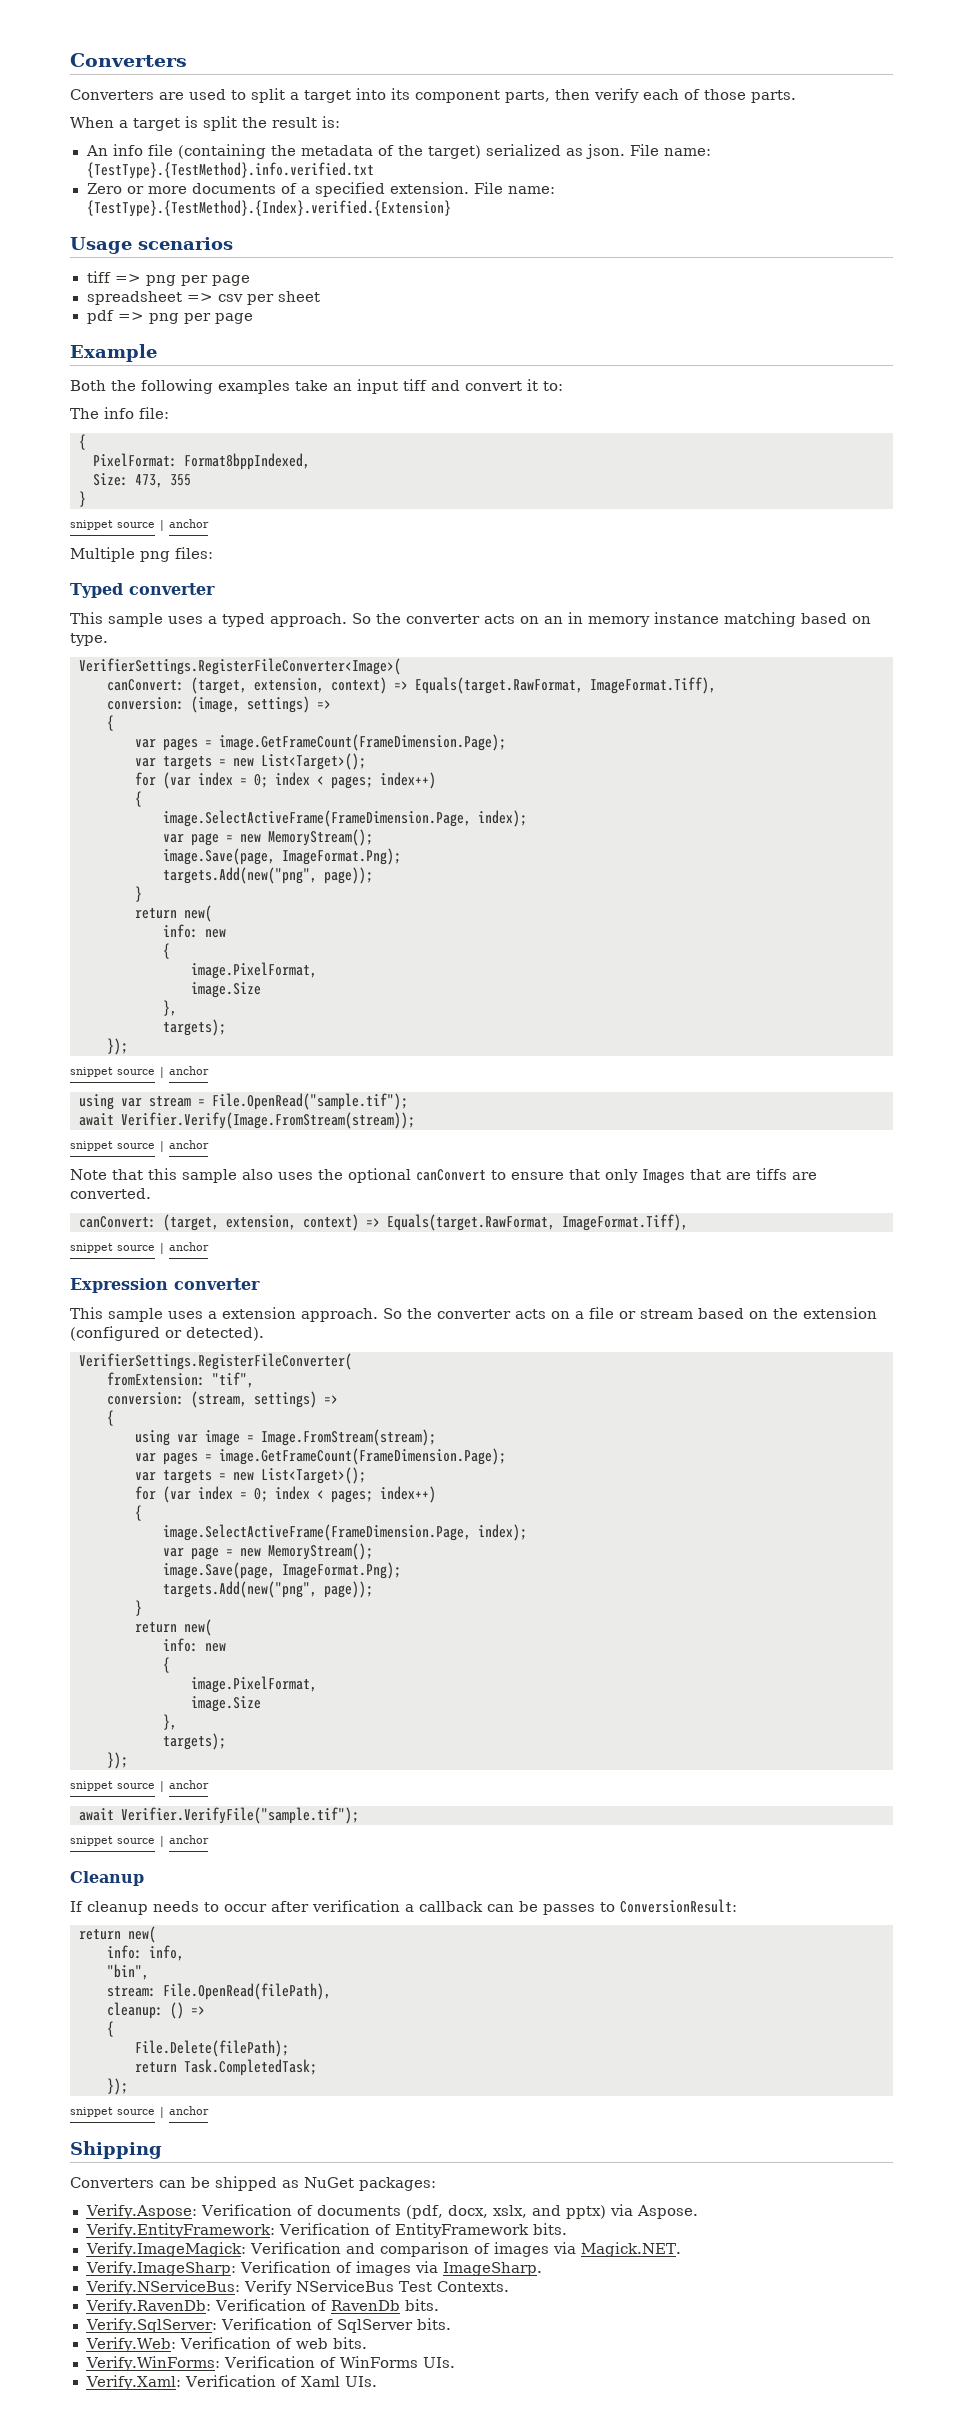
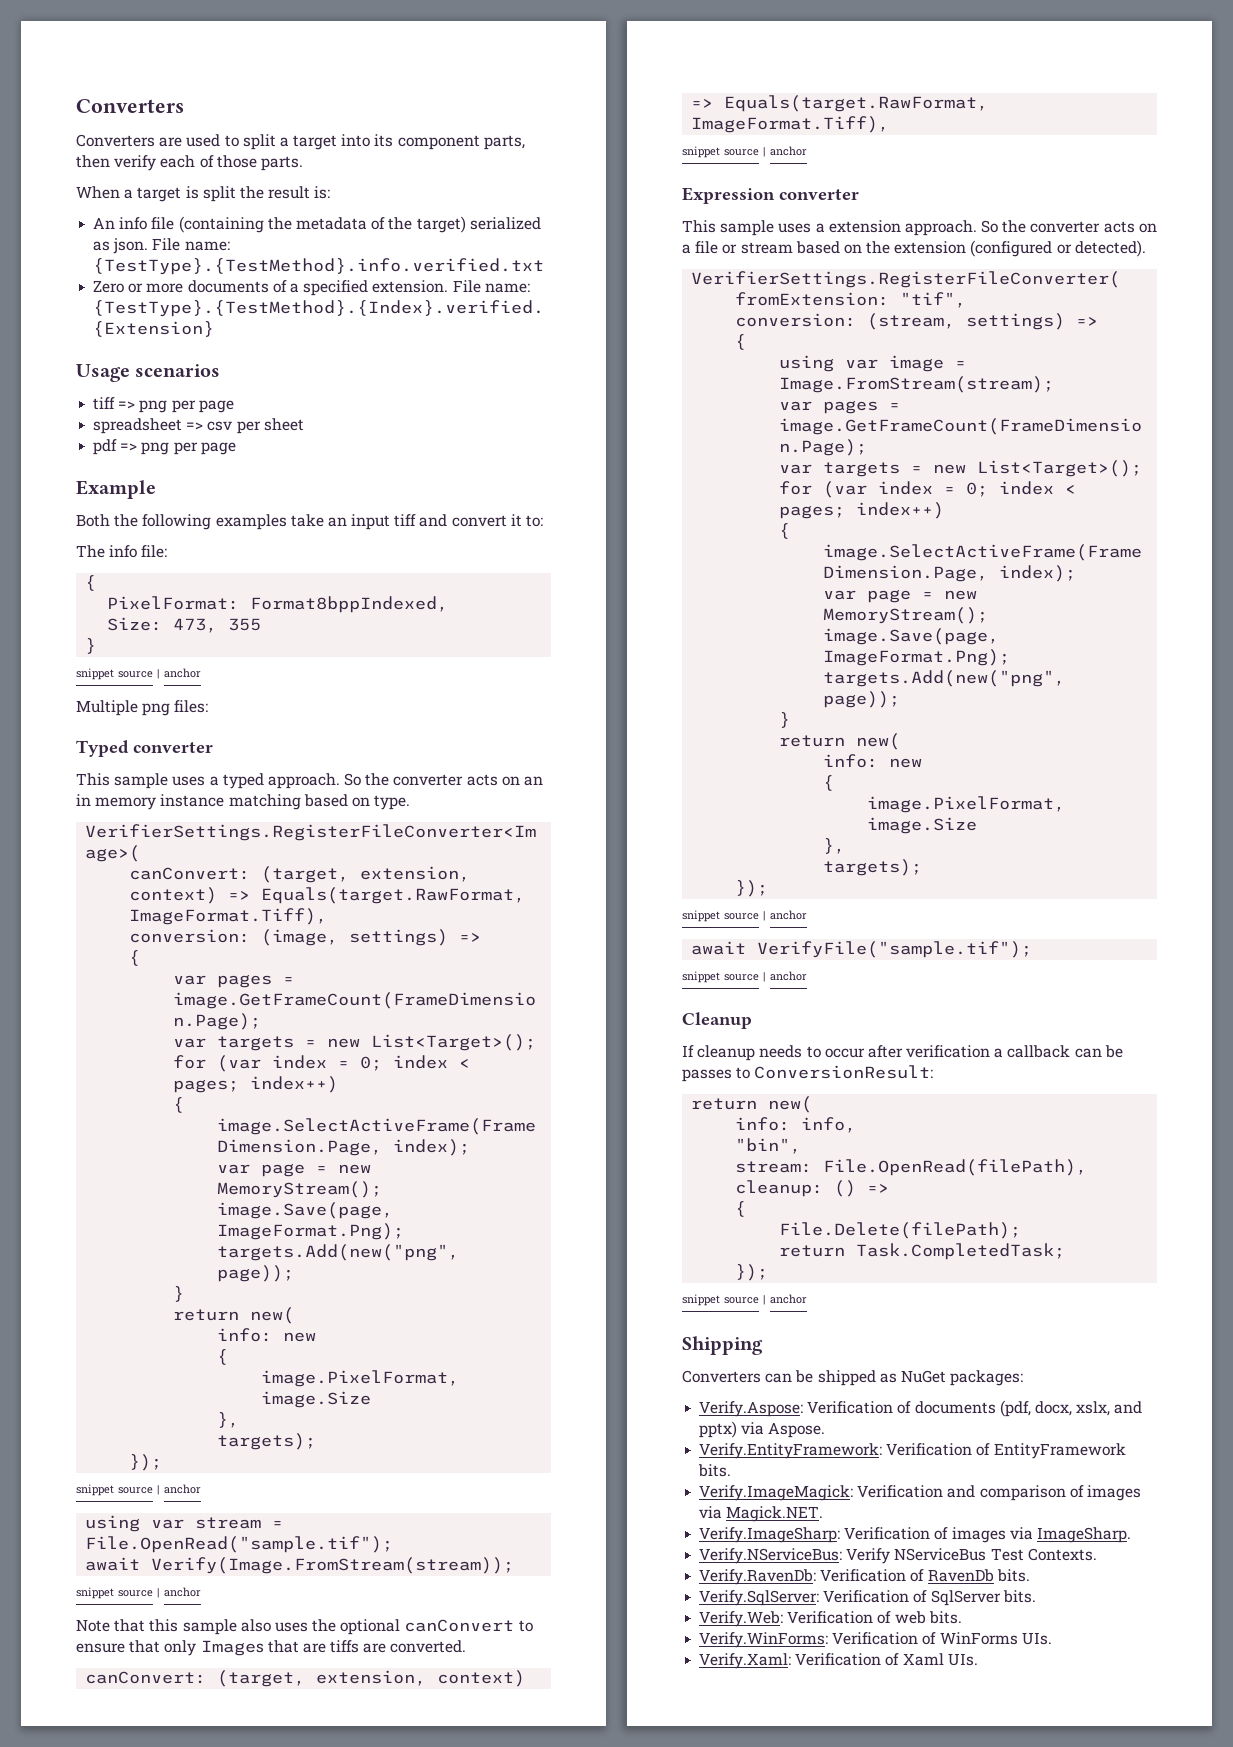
[121,1112,415,1129] Verifier.Verify(Image.FromStream(stream)); -> [151,1557,515,1574] Verify(Image.FromStream(stream));
[121,1807,359,1824] Verifier.VerifyFile("sample.tif"); -> [757,941,1033,958] VerifyFile("sample.tif");

